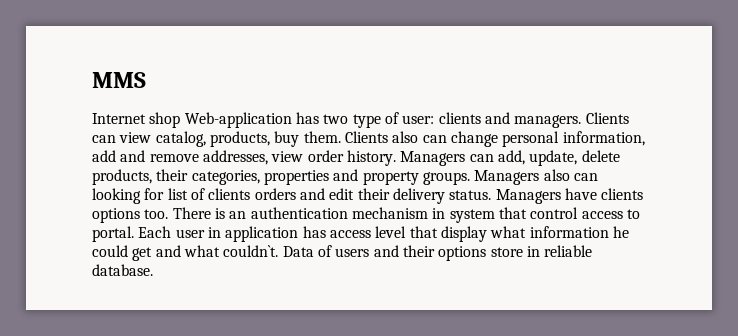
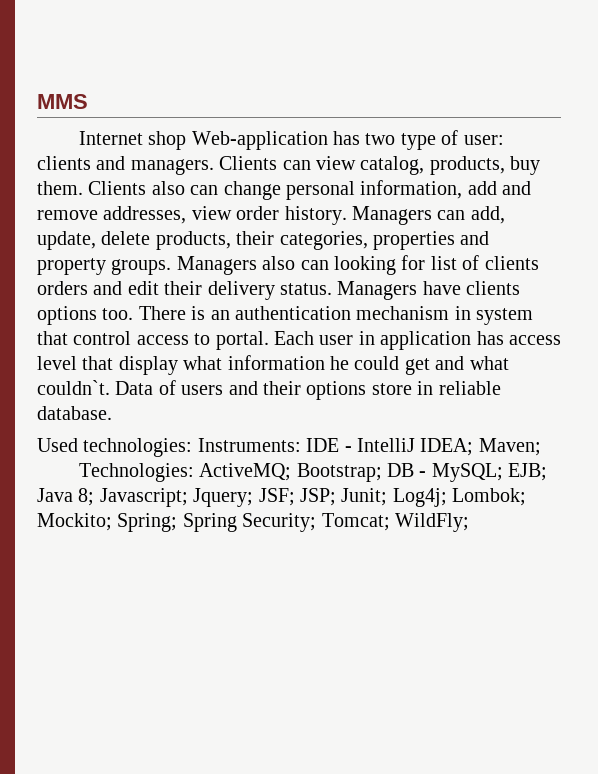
(153, 270) none -> [37,438,541,457] [78,463,548,482] [37,488,527,507] [37,513,469,532] // Used technologies: Instruments: IDE - IntelliJ IDEA; Maven; // Technologies: ActiveMQ; Bootstrap; DB - MySQL; EJB; Java 8; Javascript; Jquery; JSF; JSP; Junit; Log4j; Lombok; Mockito; Spring; Spring Security; Tomcat; WildFly;

